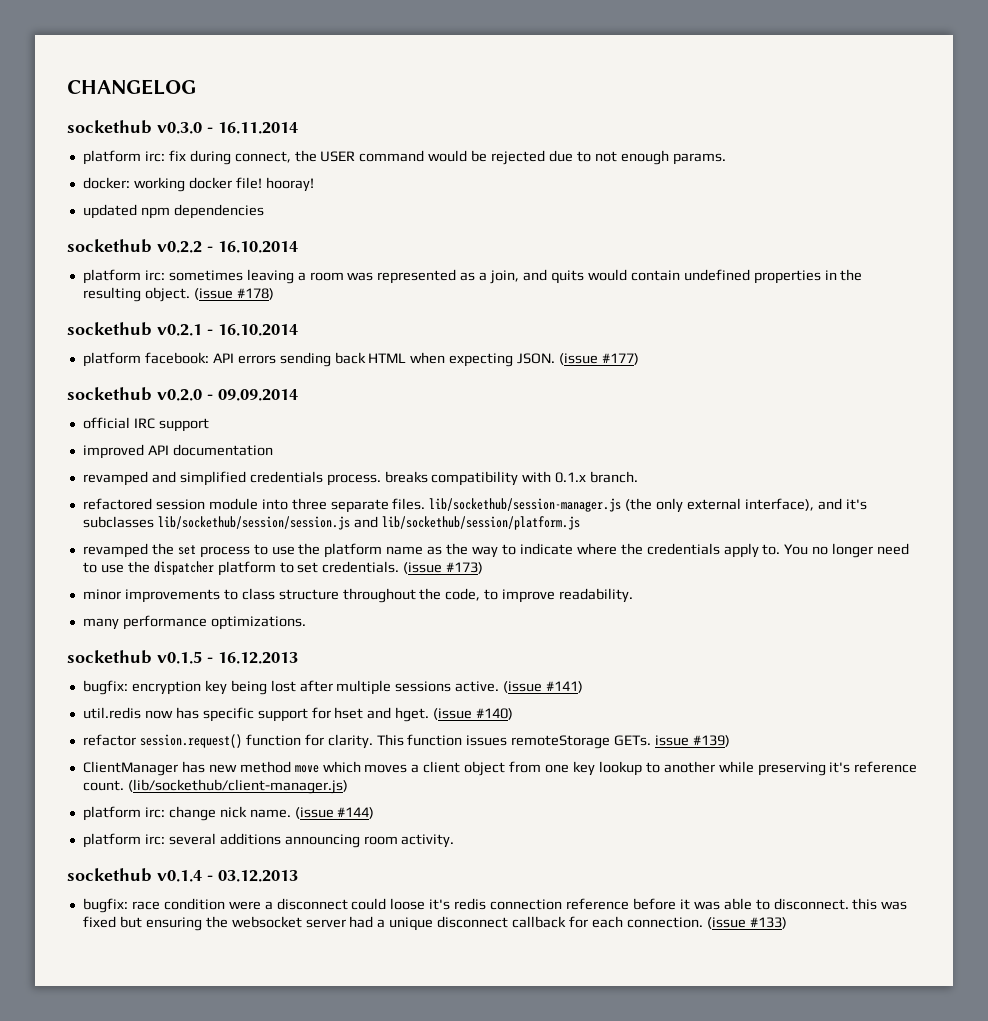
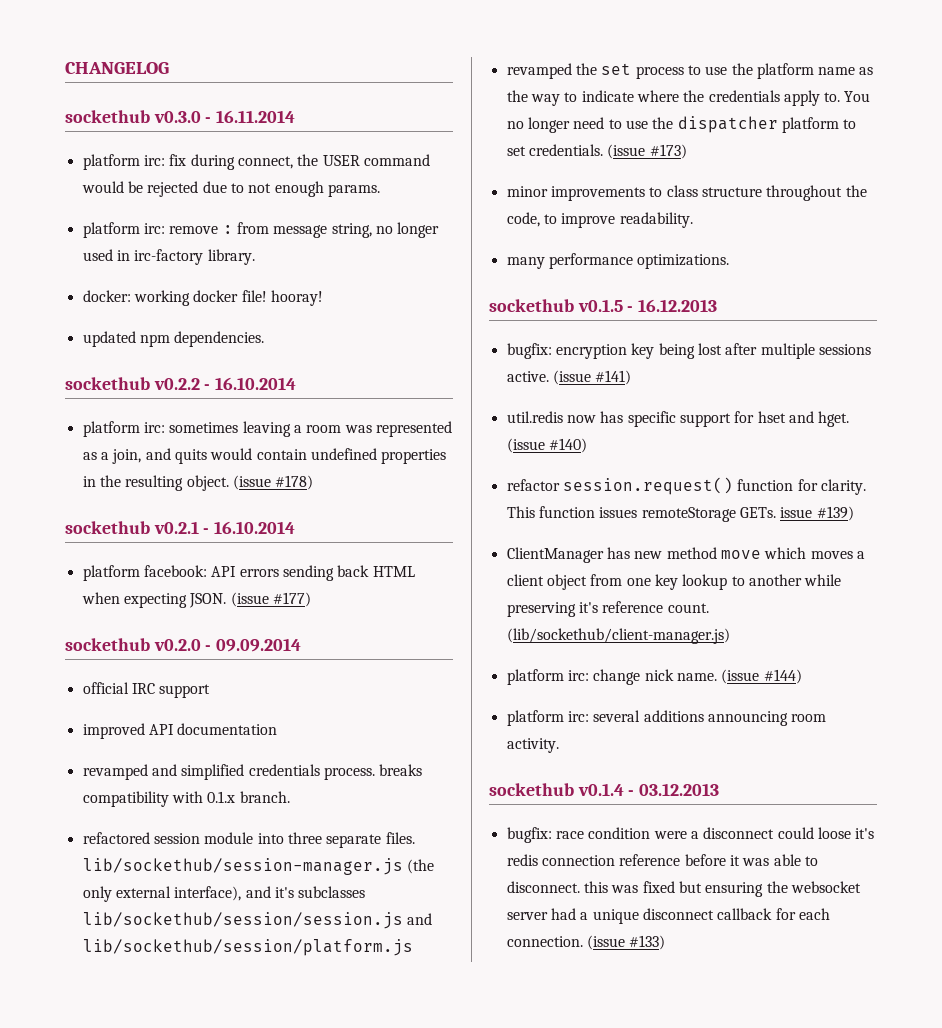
(726, 159) none -> [82,222,440,238] [82,249,255,265] // platform irc: remove : from message string, no longer used in irc-factory library.
[173,204,264,219] dependencies -> [174,331,265,347] dependencies.

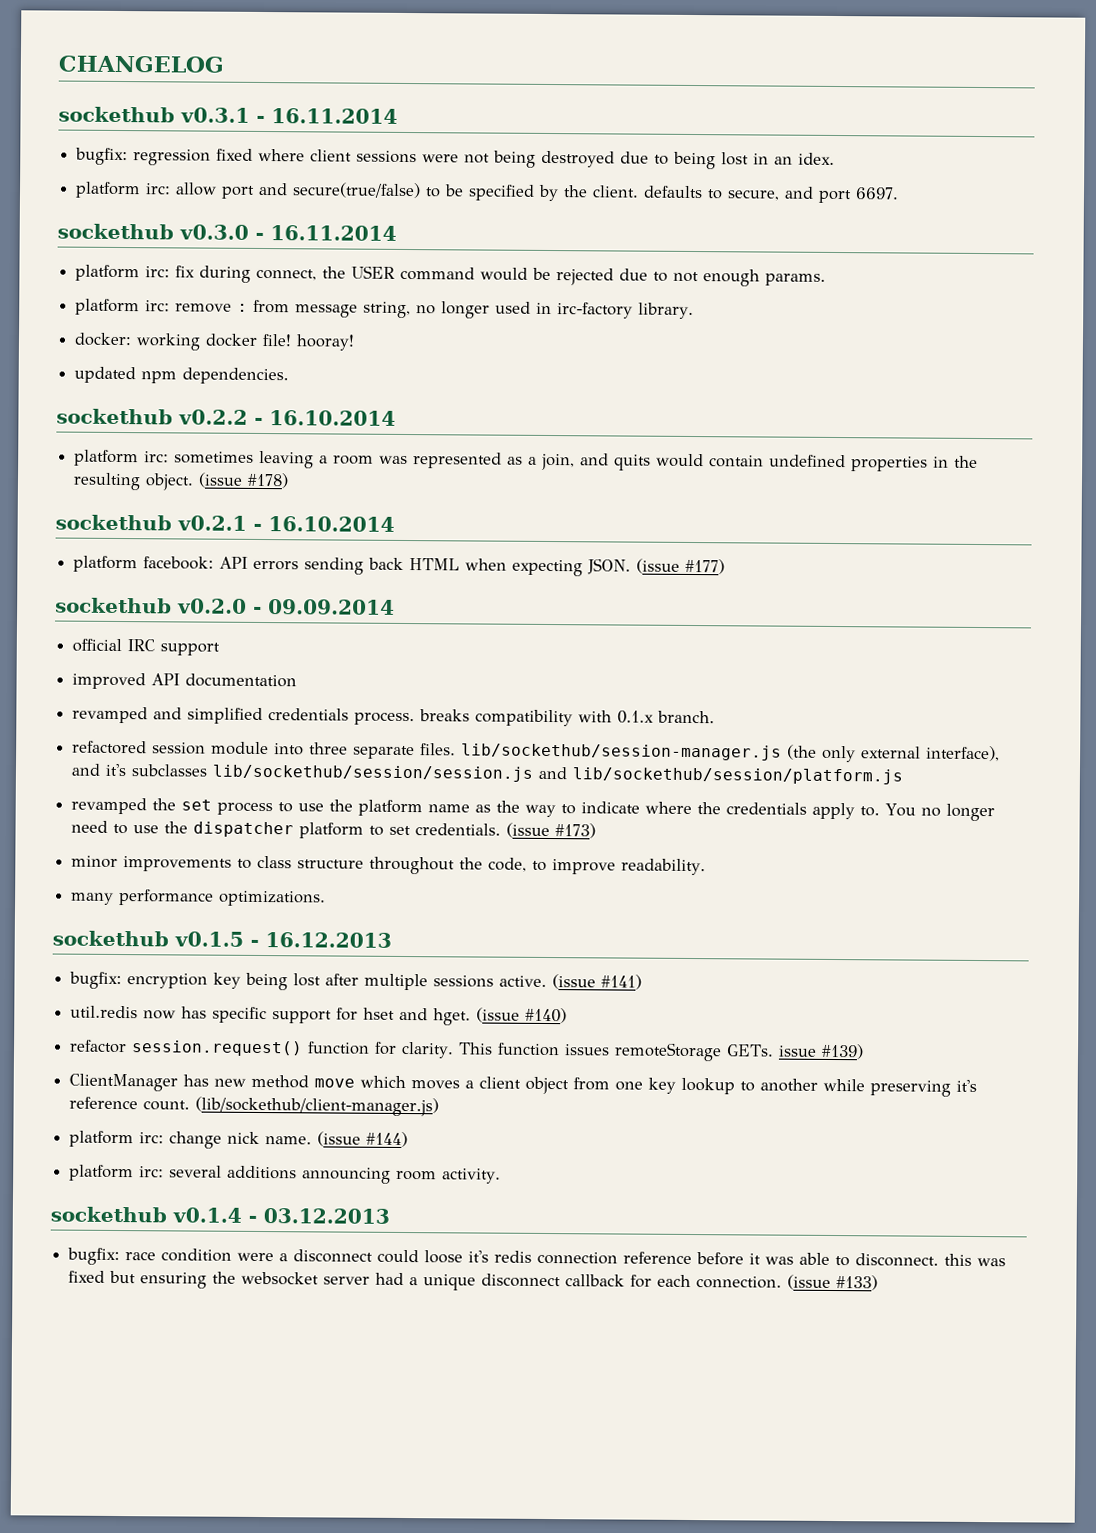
(169, 68) none -> [58,106,398,124] [75,147,836,170] [75,181,900,204] // sockethub v0.3.1 - 16.11.2014 // bugfix: regression fixed where client sessions were not being destroyed due to being lost in an idex. // platform irc: allow port and secure(true/false) to be specified by the client. defaults to secure, and port 6697.

